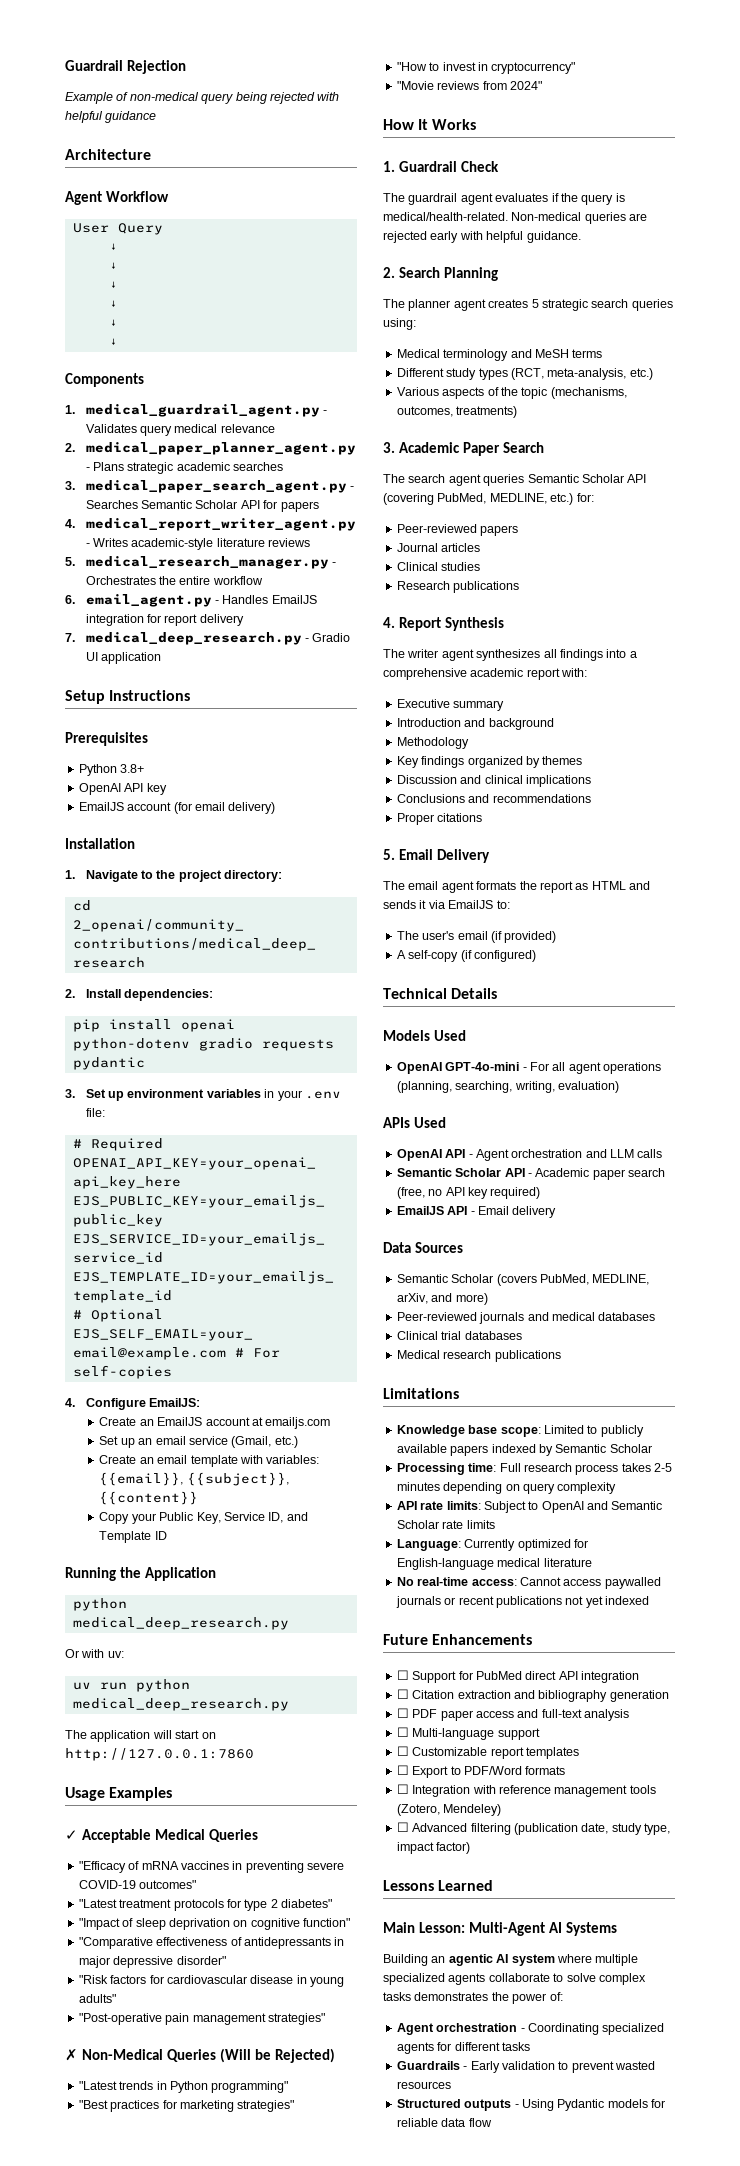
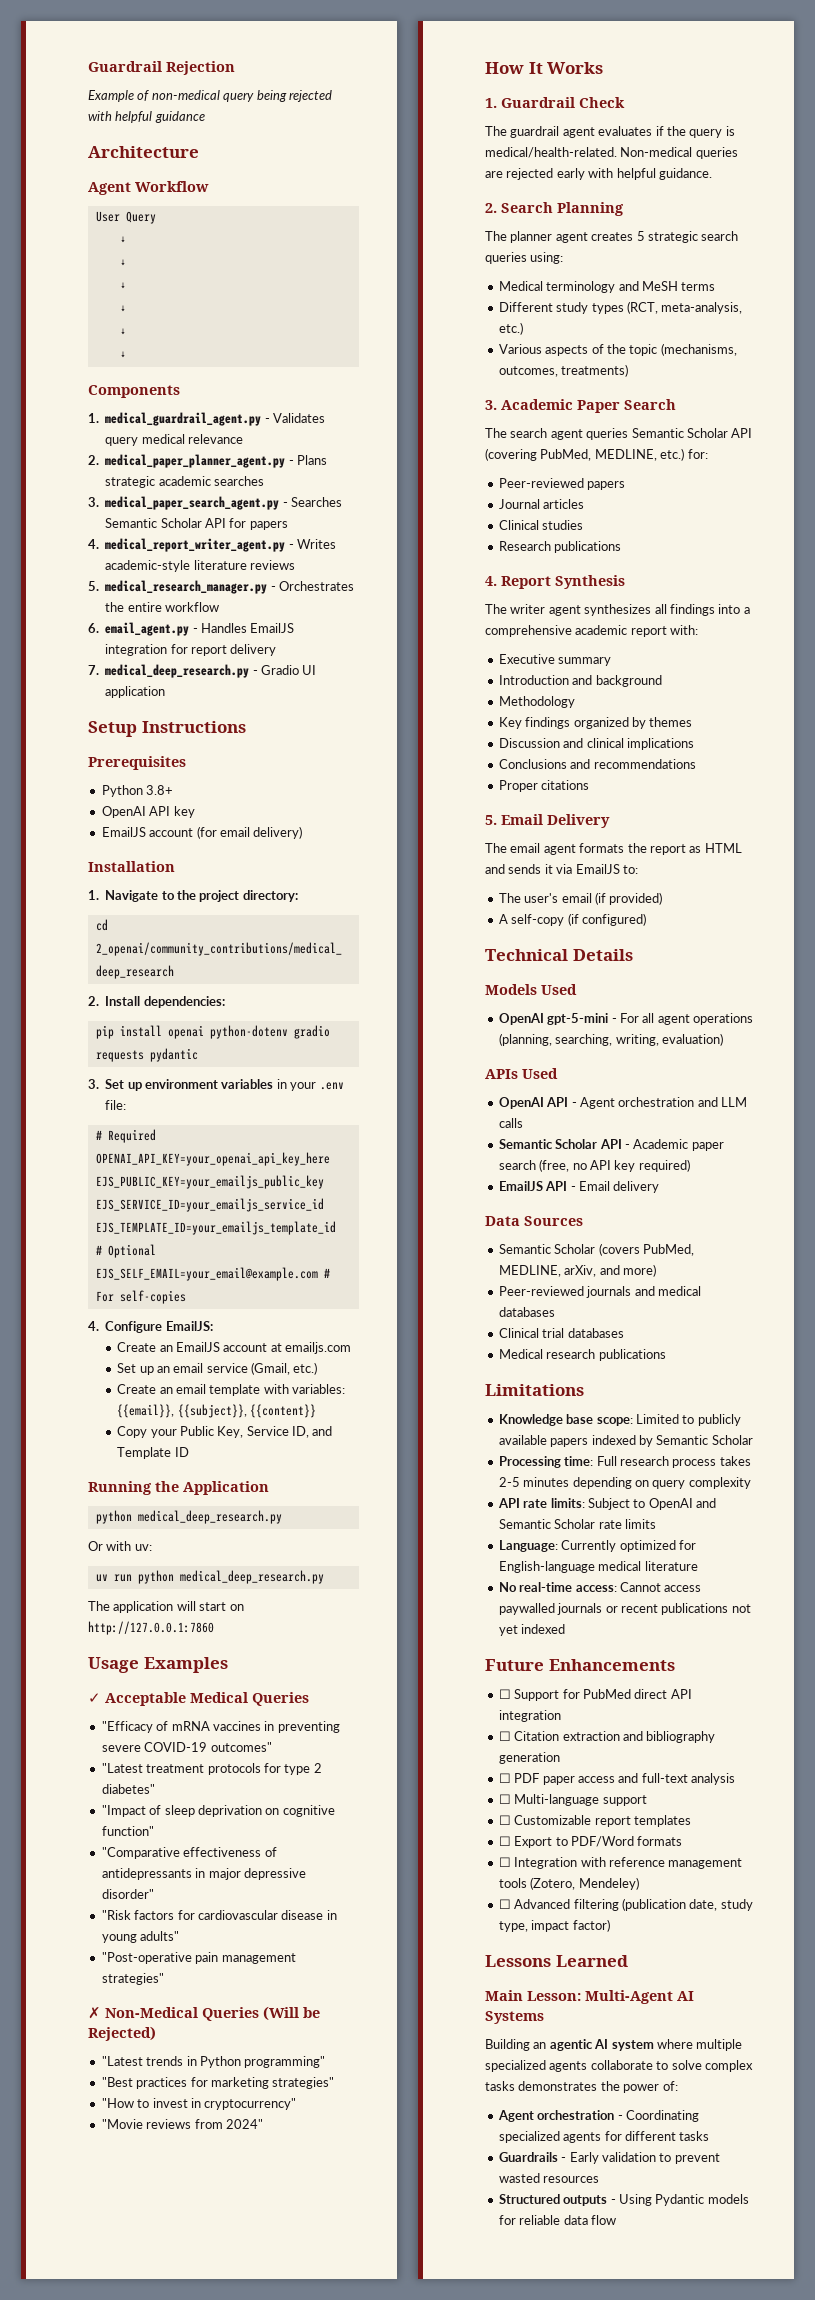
[445,1062,520,1071] GPT-4o-mini -> [547,1013,609,1025] gpt-5-mini

